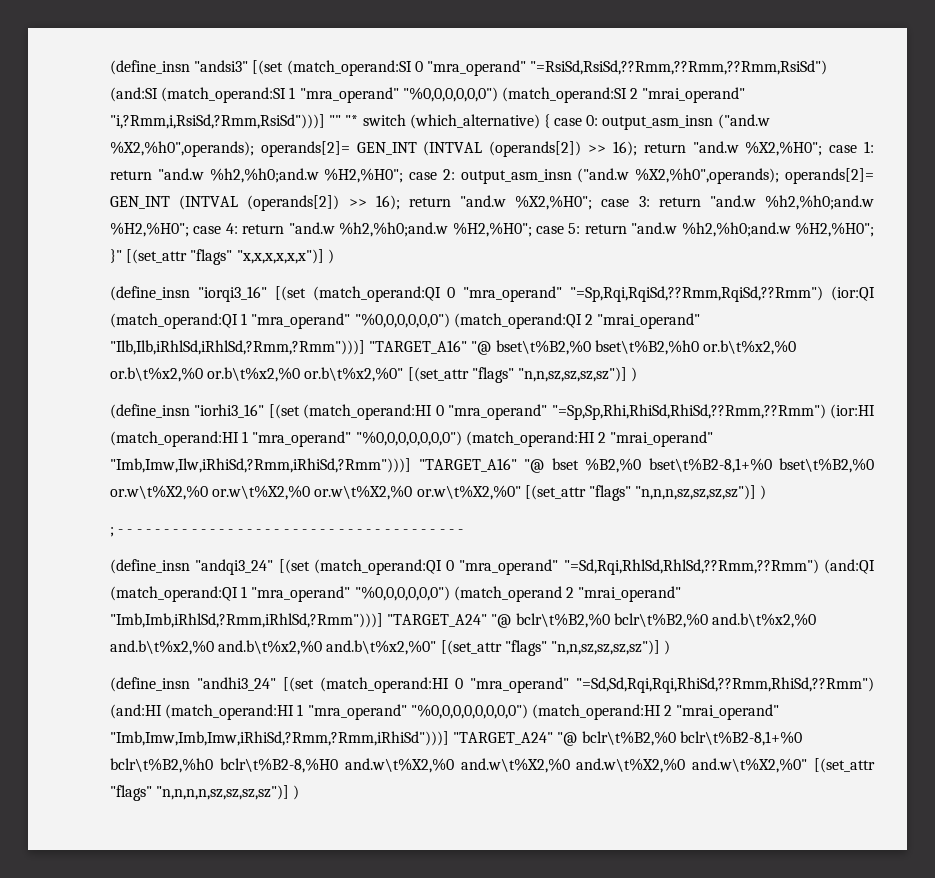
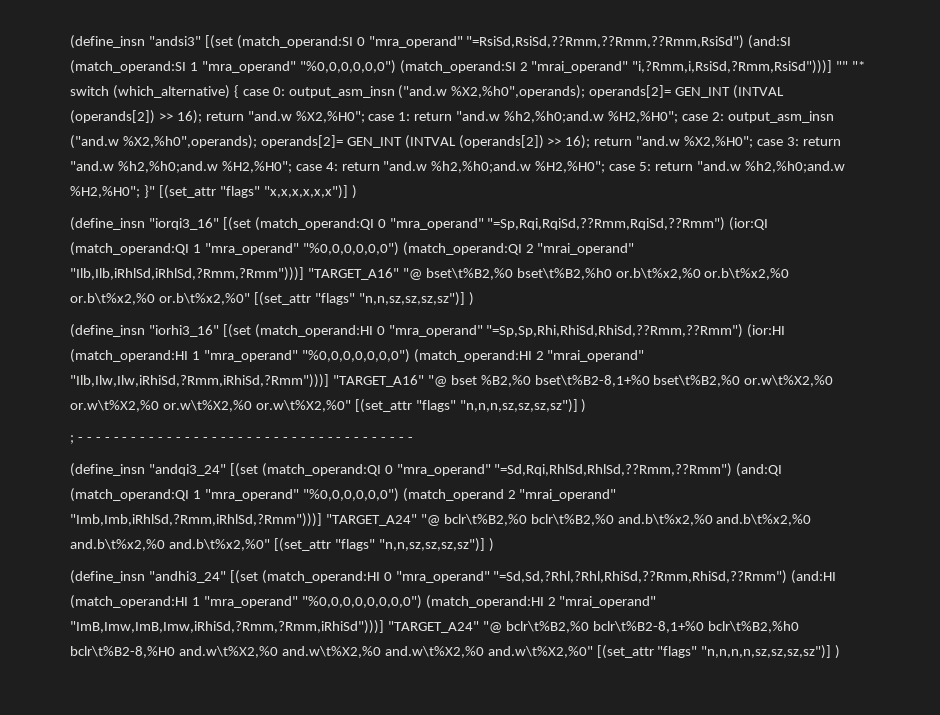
[110,458,411,473] "Imb,Imw,Ilw,iRhiSd,?Rmm,iRhiSd,?Rmm")))] -> [70,374,329,388] "Ilb,Ilw,Ilw,iRhiSd,?Rmm,iRhiSd,?Rmm")))]
[576,677,874,693] "=Sd,Sd,Rqi,Rqi,RhiSd,??Rmm,RhiSd,??Rmm") -> [493,570,788,584] "=Sd,Sd,?Rhl,?Rhl,RhiSd,??Rmm,RhiSd,??Rmm")
[110,731,449,746] "Imb,Imw,Imb,Imw,iRhiSd,?Rmm,?Rmm,iRhiSd")))] -> [70,620,384,634] "ImB,Imw,ImB,Imw,iRhiSd,?Rmm,?Rmm,iRhiSd")))]

